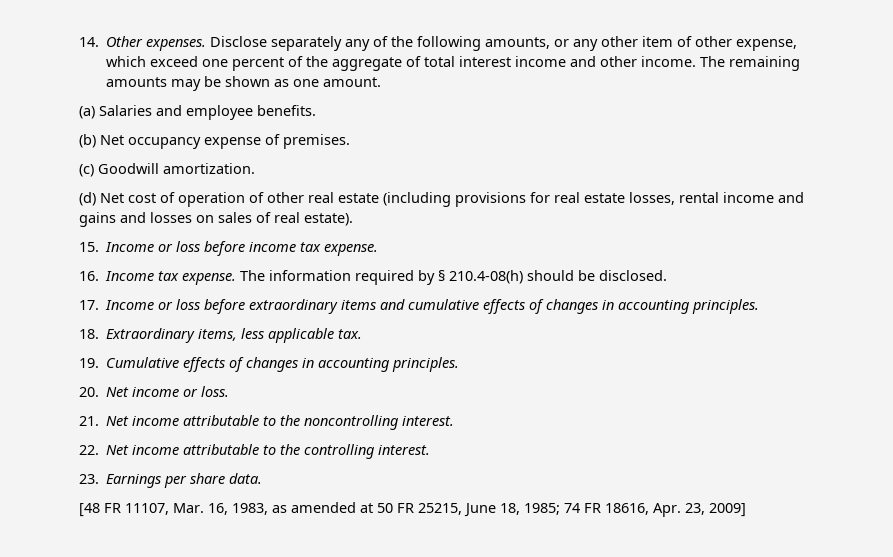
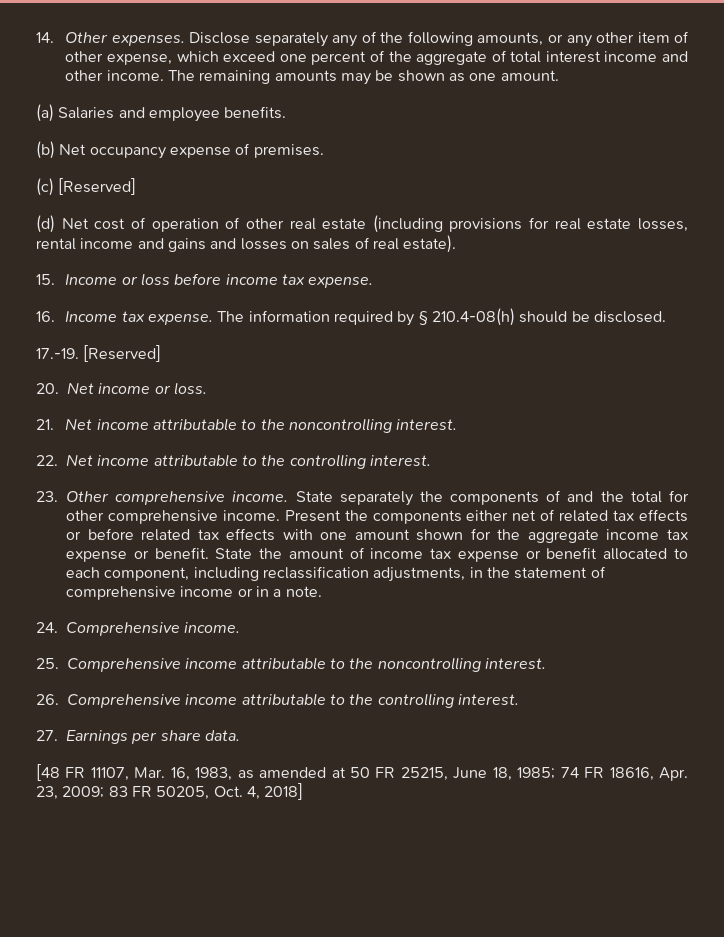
[98,163,255,174] Goodwill amortization. -> [58,178,137,195] [Reserved]
[79,299,760,314] [79,328,363,343] [79,357,460,372] 17. Income or loss before extraordinary items and cumulative effects of changes in accounting principles. // 18. Extraordinary items, less applicable tax. // 19. Cumulative effects of changes in accounting principles. -> [36,345,162,362] 17.-19. [Reserved]
(99, 479) none -> [66,490,689,506] [66,509,689,524] [66,528,689,543] [66,547,688,562] [66,566,606,582] [66,586,322,600] [36,622,241,636] [36,657,546,672] [36,693,519,708] [36,730,58,741] Other comprehensive income. State separately the components of and the total for other comprehensive income. Present the components either net of related tax effects or before related tax effects with one amount shown for the aggregate income tax expense or benefit. State the amount of income tax expense or benefit allocated to each component, including reclassification adjustments, in the statement of comprehensive income or in a note. // 24. Comprehensive income. // 25. Comprehensive income attributable to the noncontrolling interest. // 26. Comprehensive income attributable to the controlling interest. // 27.
[709,503,746,517] 2009] -> [62,783,304,800] 2009; 83 FR 50205, Oct. 4, 2018]

